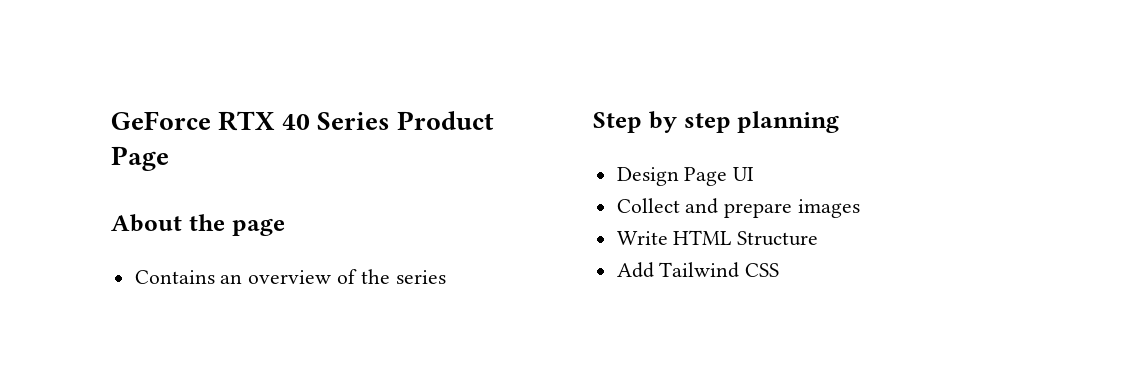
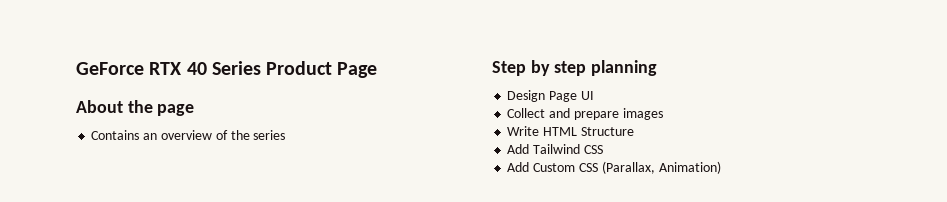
(780, 270) none -> [507,161,721,174] // Add Custom CSS (Parallax, Animation)

